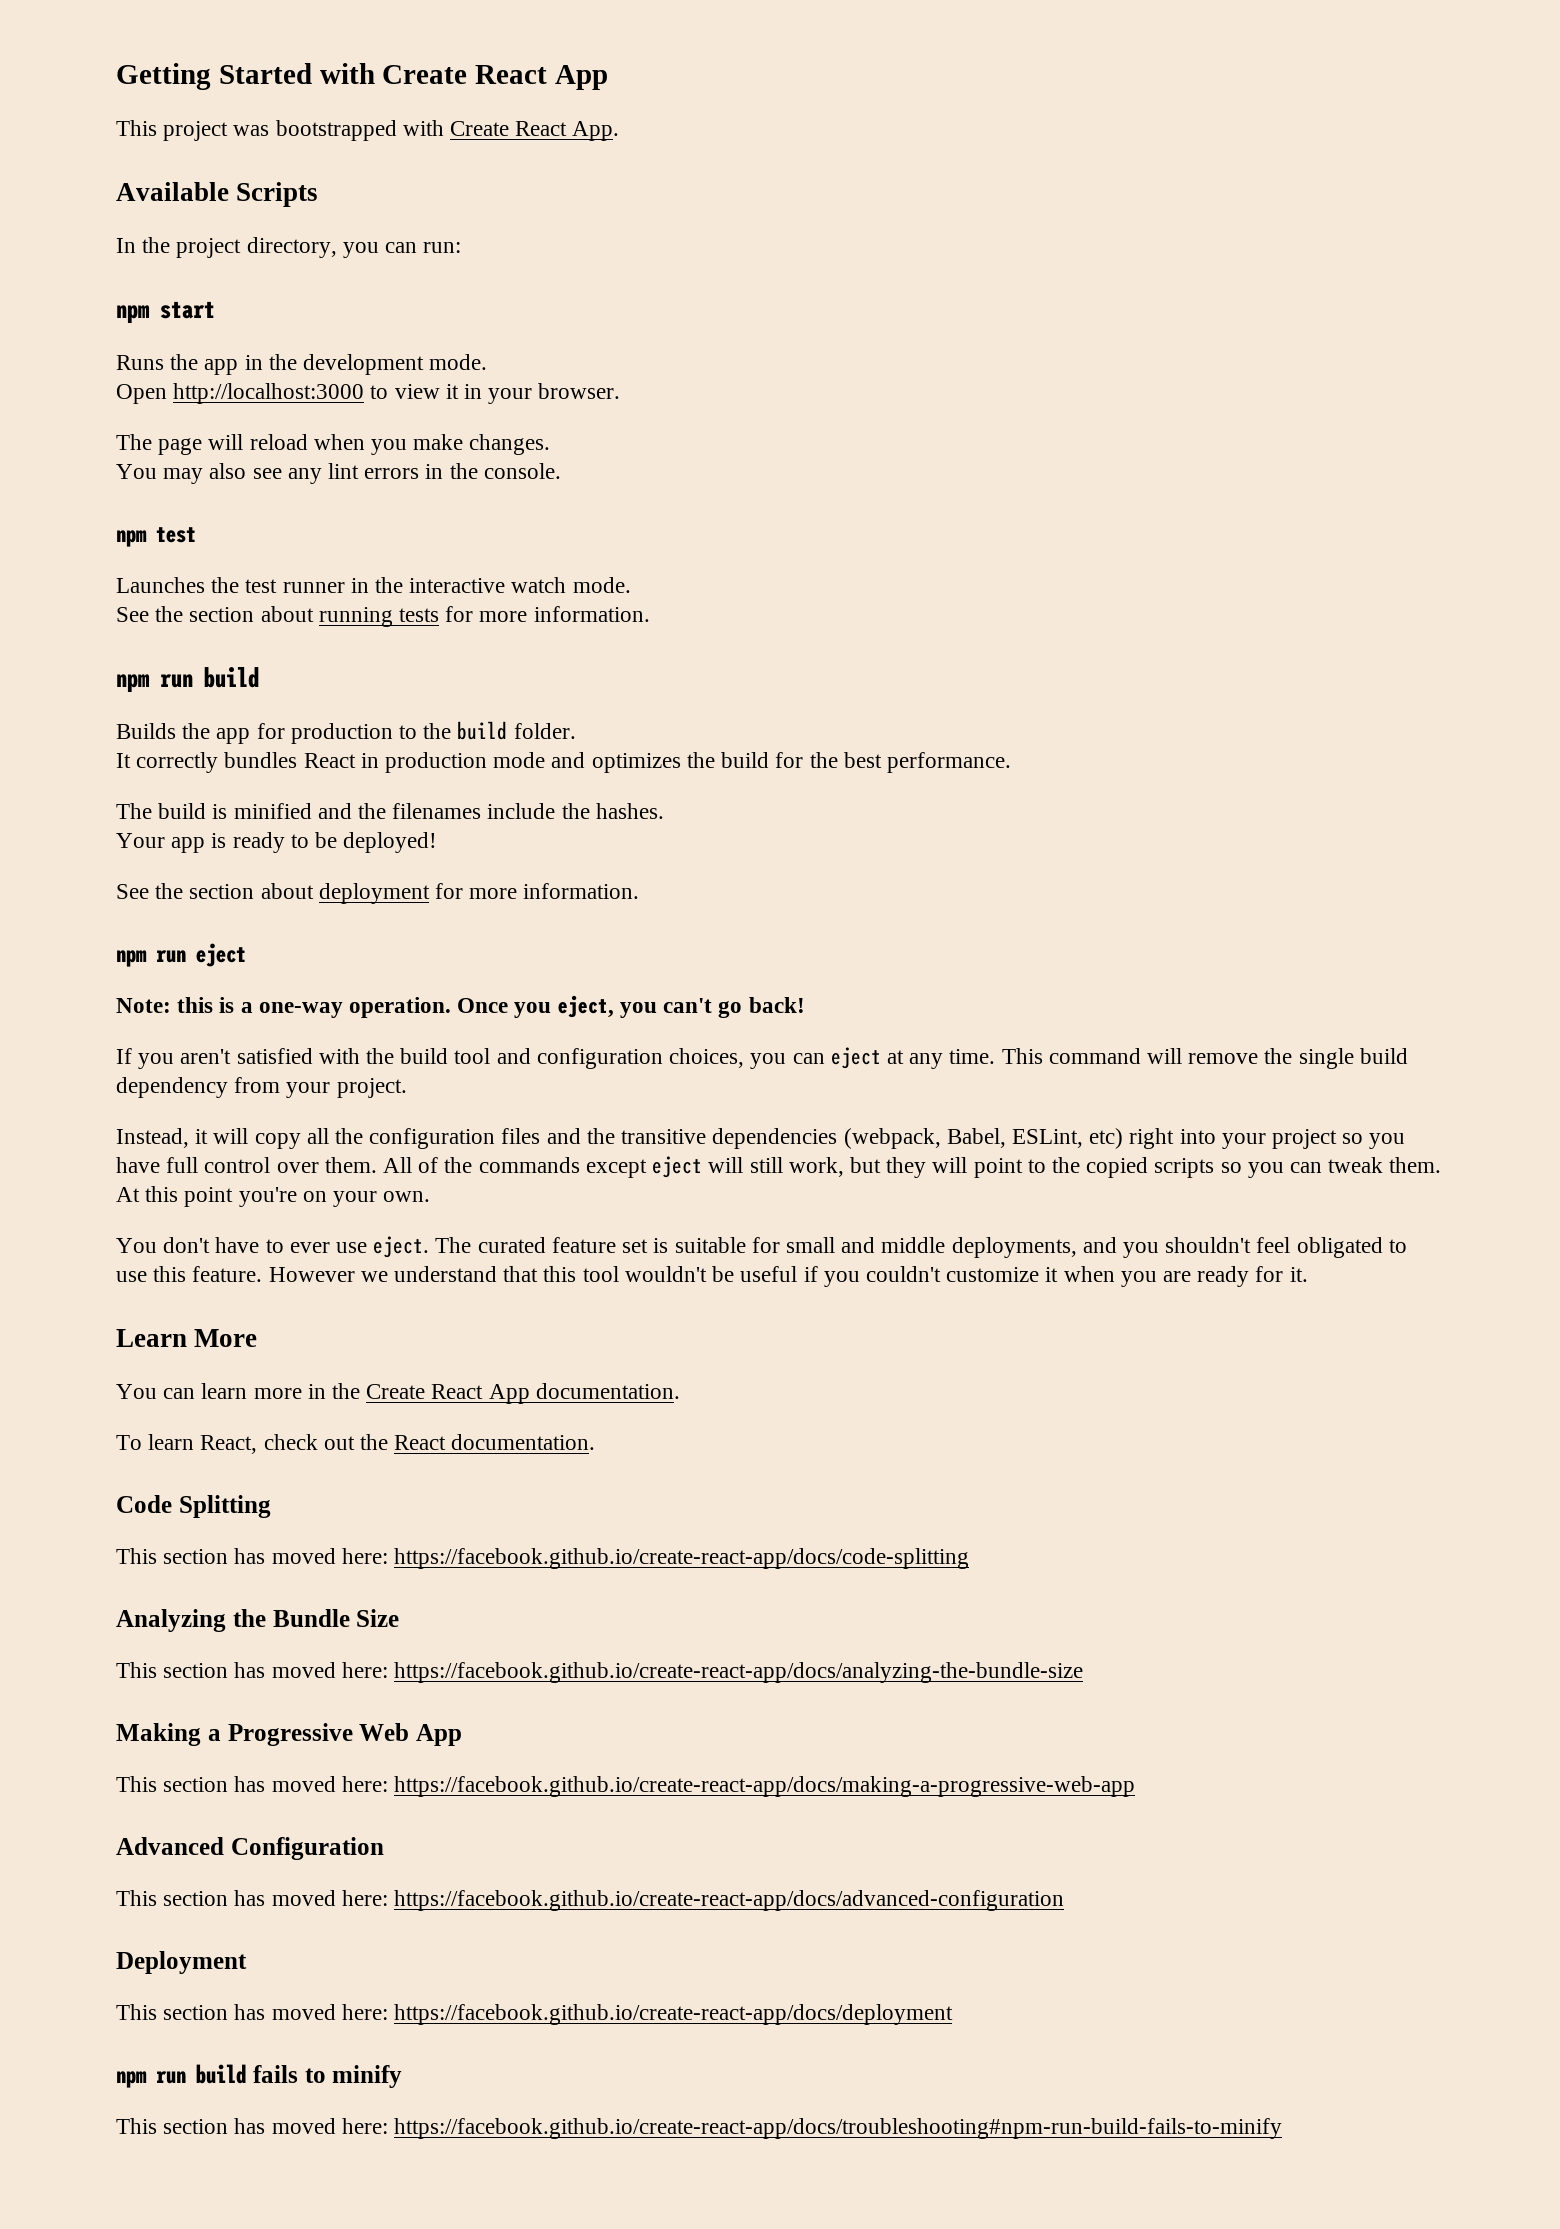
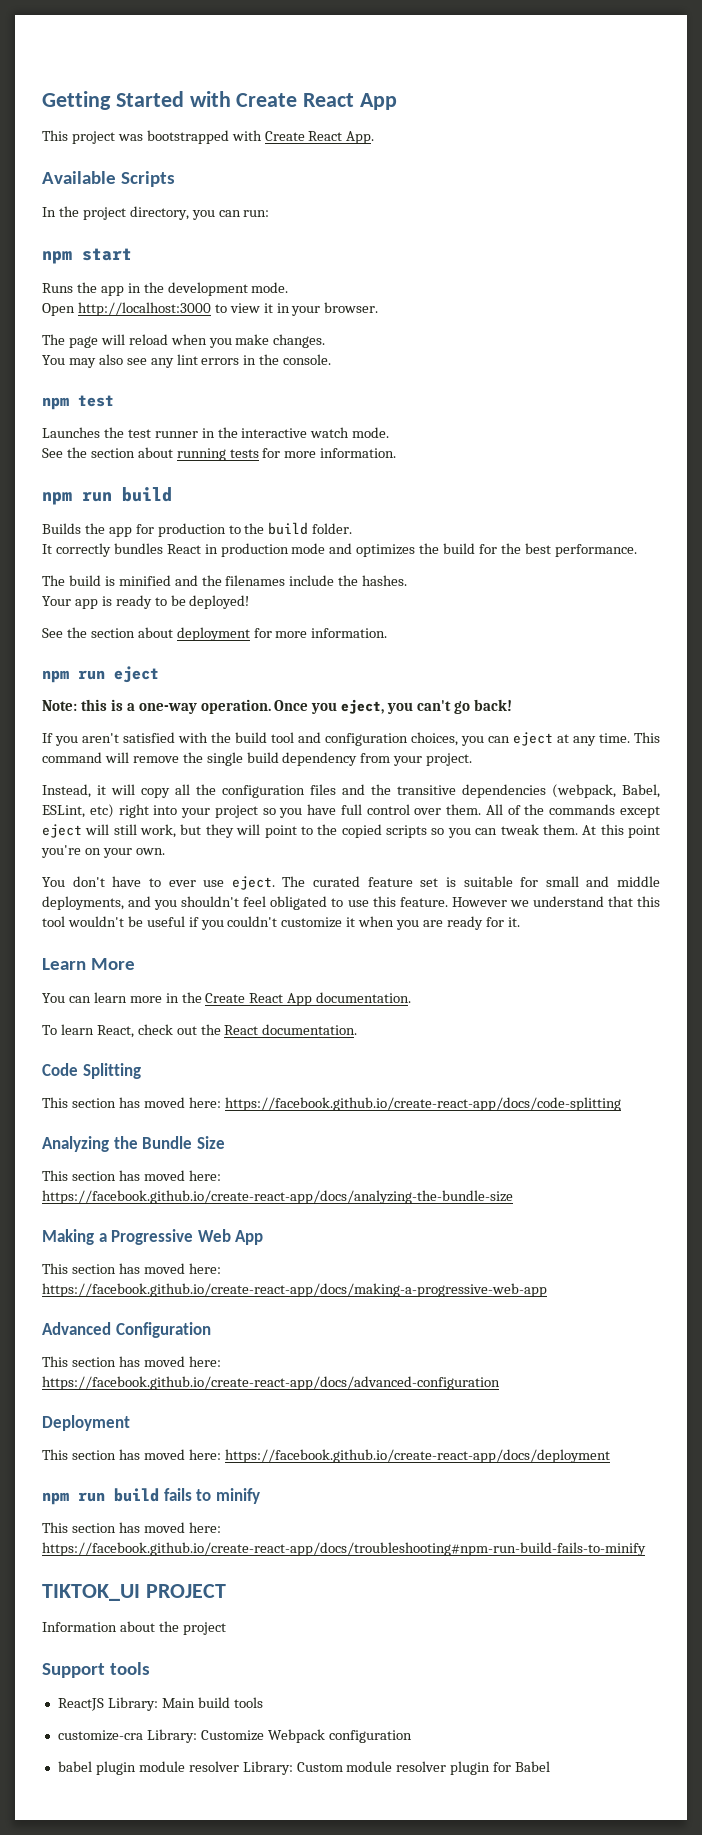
(1283, 2128) none -> [42,1584,226,1601] [42,1621,226,1635] [42,1662,151,1678] [57,1697,263,1711] [57,1729,412,1743] [57,1761,551,1775] // TIKTOK_UI PROJECT // Information about the project // Support tools // ReactJS Library: Main build tools // customize-cra Library: Customize Webpack configuration // babel plugin module resolver Library: Custom module resolver plugin for Babel

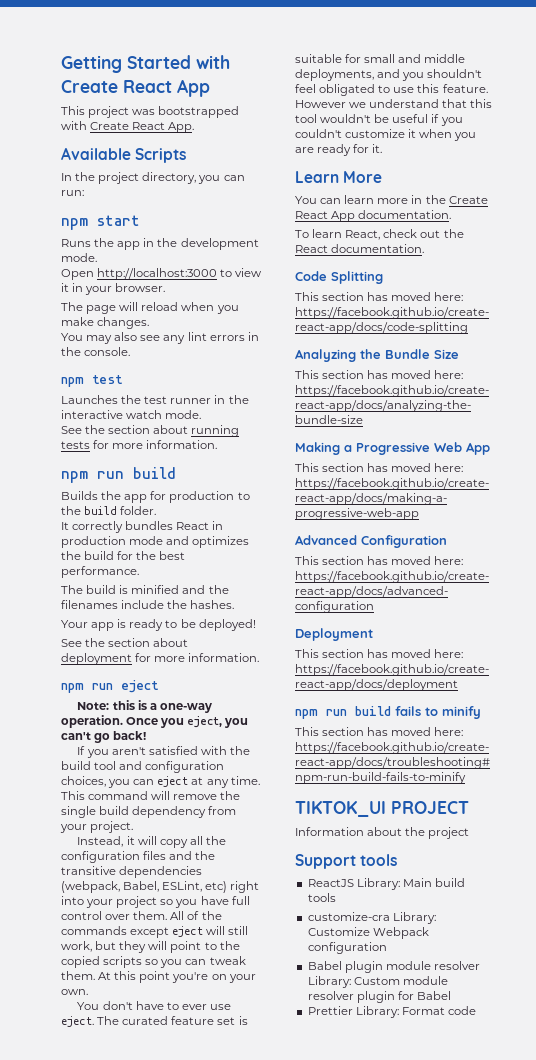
[57,1761,92,1772] babel -> [307,961,342,970] Babel
(551, 1766) none -> [307,1006,476,1018] // Prettier Library: Format code

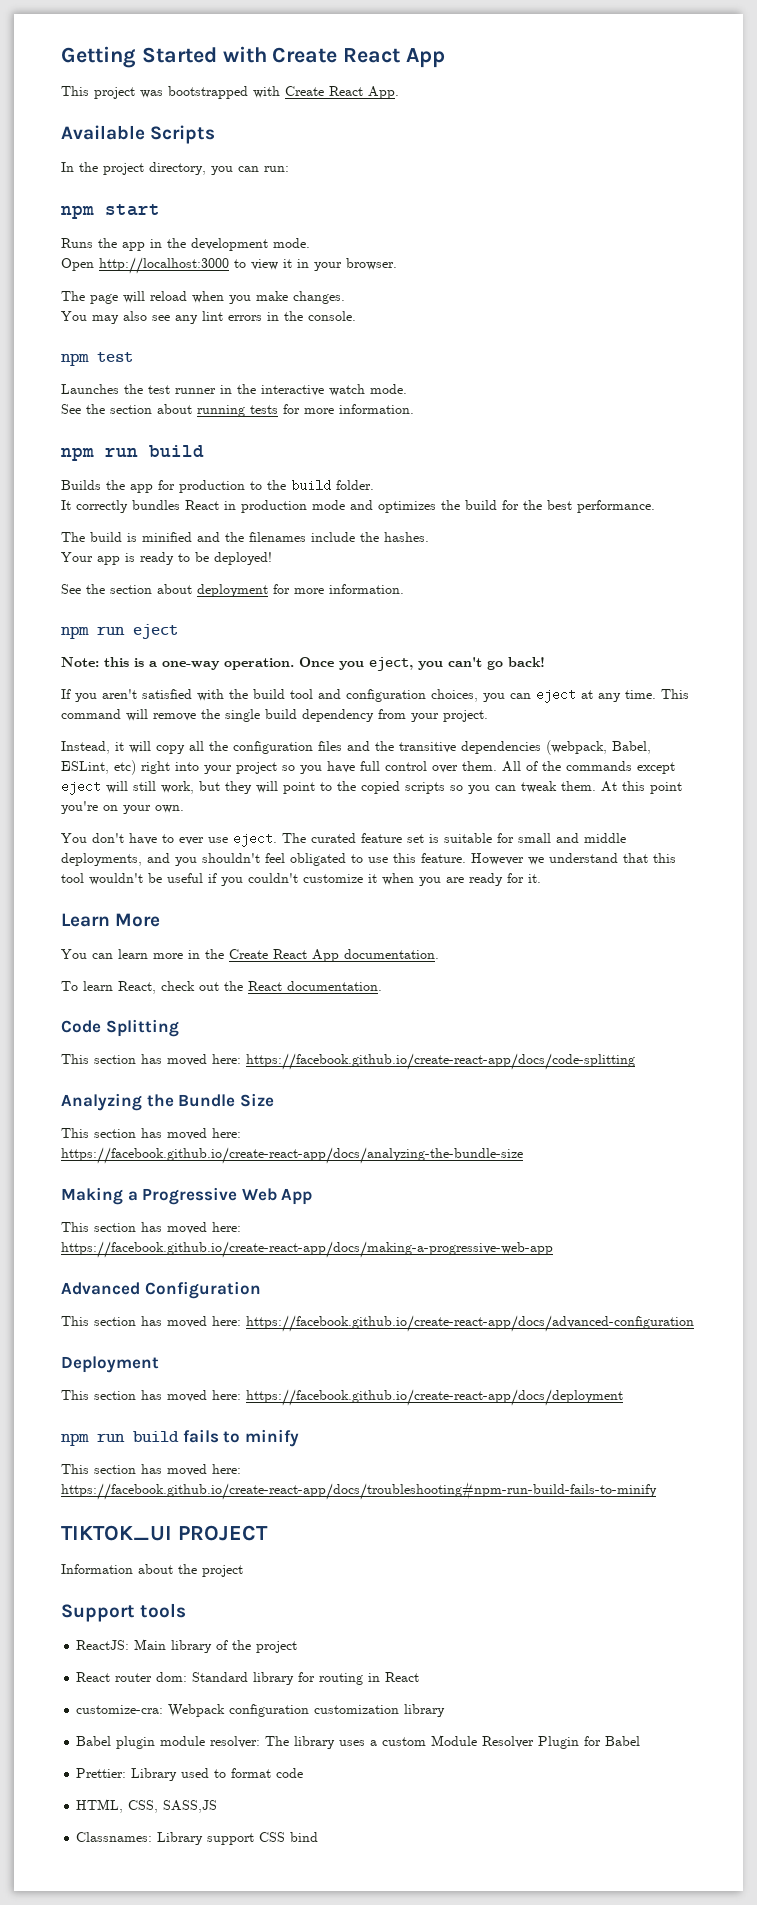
[307,878,465,890] [307,893,336,902] [307,912,436,924] [307,927,370,936] ReactJS Library: Main build tools // customize-cra Library: Customize -> [76,1639,298,1653] [76,1672,420,1685] [76,1705,164,1714] ReactJS: Main library of the project // React router dom: Standard library for routing in React // customize-cra:
(387, 948) none -> [314,1704,446,1717] customization library
[433,961,480,970] [307,976,448,988] [307,991,451,1003] [307,1006,476,1018] resolver Library: Custom module resolver plugin for Babel // Prettier Library: Format code -> [210,1735,641,1749] [76,1768,304,1781] [76,1799,218,1813] [76,1832,319,1845] resolver: The library uses a custom Module Resolver Plugin for Babel // Prettier: Library used to format code // HTML, CSS, SASS,JS // Classnames: Library support CSS bind

